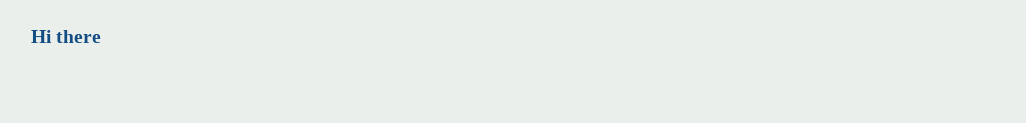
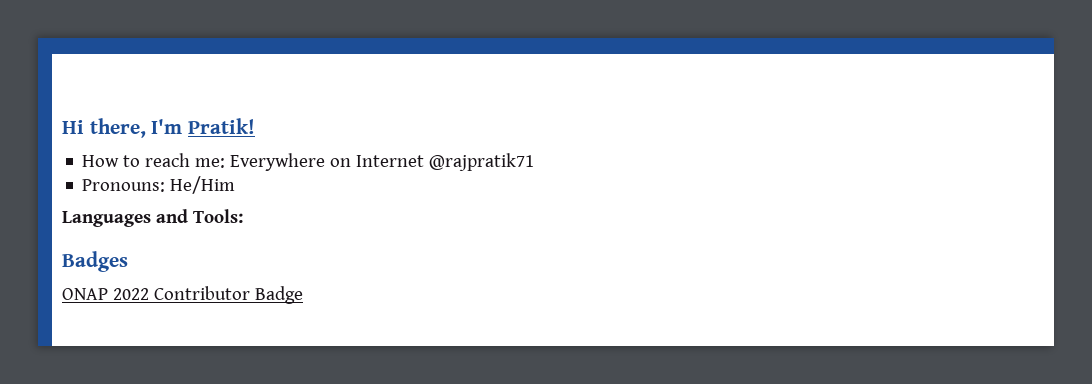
[56,30,102,43] there -> [89,118,255,138] [82,153,535,171] [82,176,236,194] [62,209,243,227] [62,251,128,272] [62,286,303,304] there, I'm Pratik! // How to reach me: Everywhere on Internet @rajpratik71 // Pronouns: He/Him // Languages and Tools: // Badges // ONAP 2022 Contributor Badge

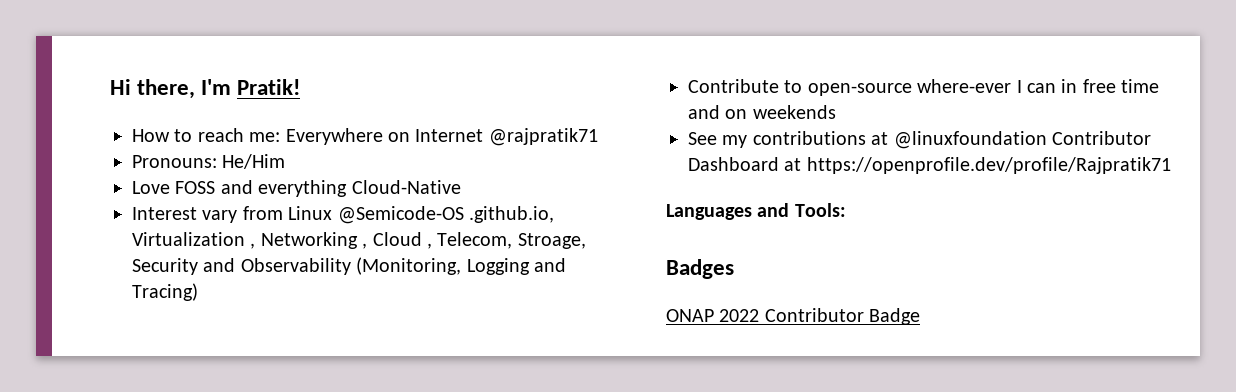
(236, 185) none -> [132,180,461,197] [132,206,554,224] [132,232,586,249] [132,257,566,275] [132,283,198,301] [688,79,1160,96] [688,105,836,119] [688,131,1151,149] [688,157,1171,174] // Love FOSS and everything Cloud-Native // Interest vary from Linux @Semicode-OS .github.io, Virtualization , Networking , Cloud , Telecom, Stroage, Security and Observability (Monitoring, Logging and Tracing) // Contribute to open-source where-ever I can in free time and on weekends // See my contributions at @linuxfoundation Contributor Dashboard at https://openprofile.dev/profile/Rajpratik71

